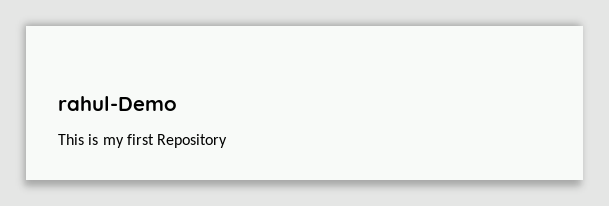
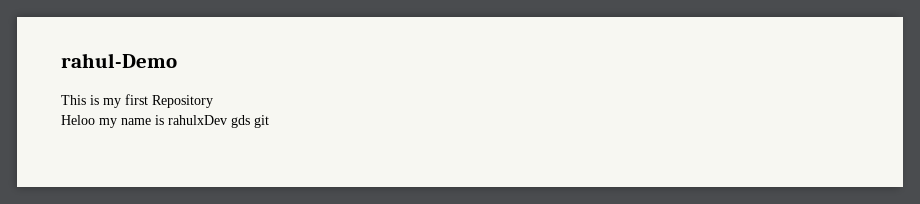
(228, 141) none -> [61,115,269,128] // Heloo my name is rahulxDev gds git

